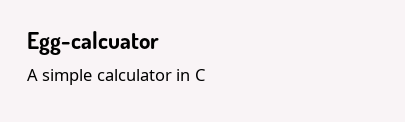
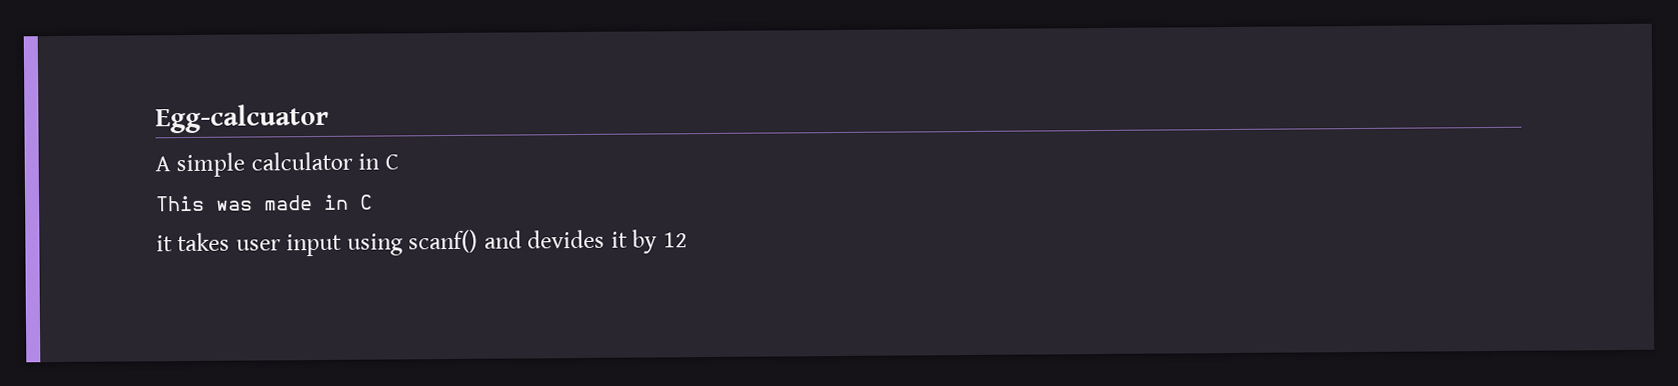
(205, 75) none -> [156,194,373,212] [156,229,688,257] // This was made in C // it takes user input using scanf() and devides it by 12

